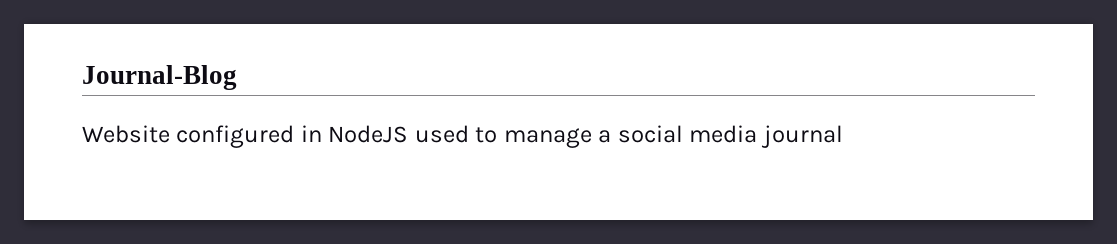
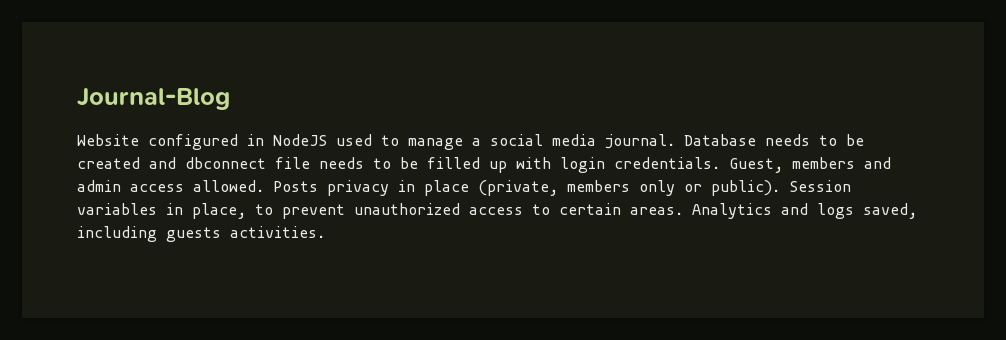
[760,125,843,148] journal -> [605,134,864,149] [77,157,891,173] [77,180,851,196] [77,203,917,219] [77,226,325,242] journal. Database needs to be created and dbconnect file needs to be filled up with login credentials. Guest, members and admin access allowed. Posts privacy in place (private, members only or public). Session variables in place, to prevent unauthorized access to certain areas. Analytics and logs saved, including guests activities.

